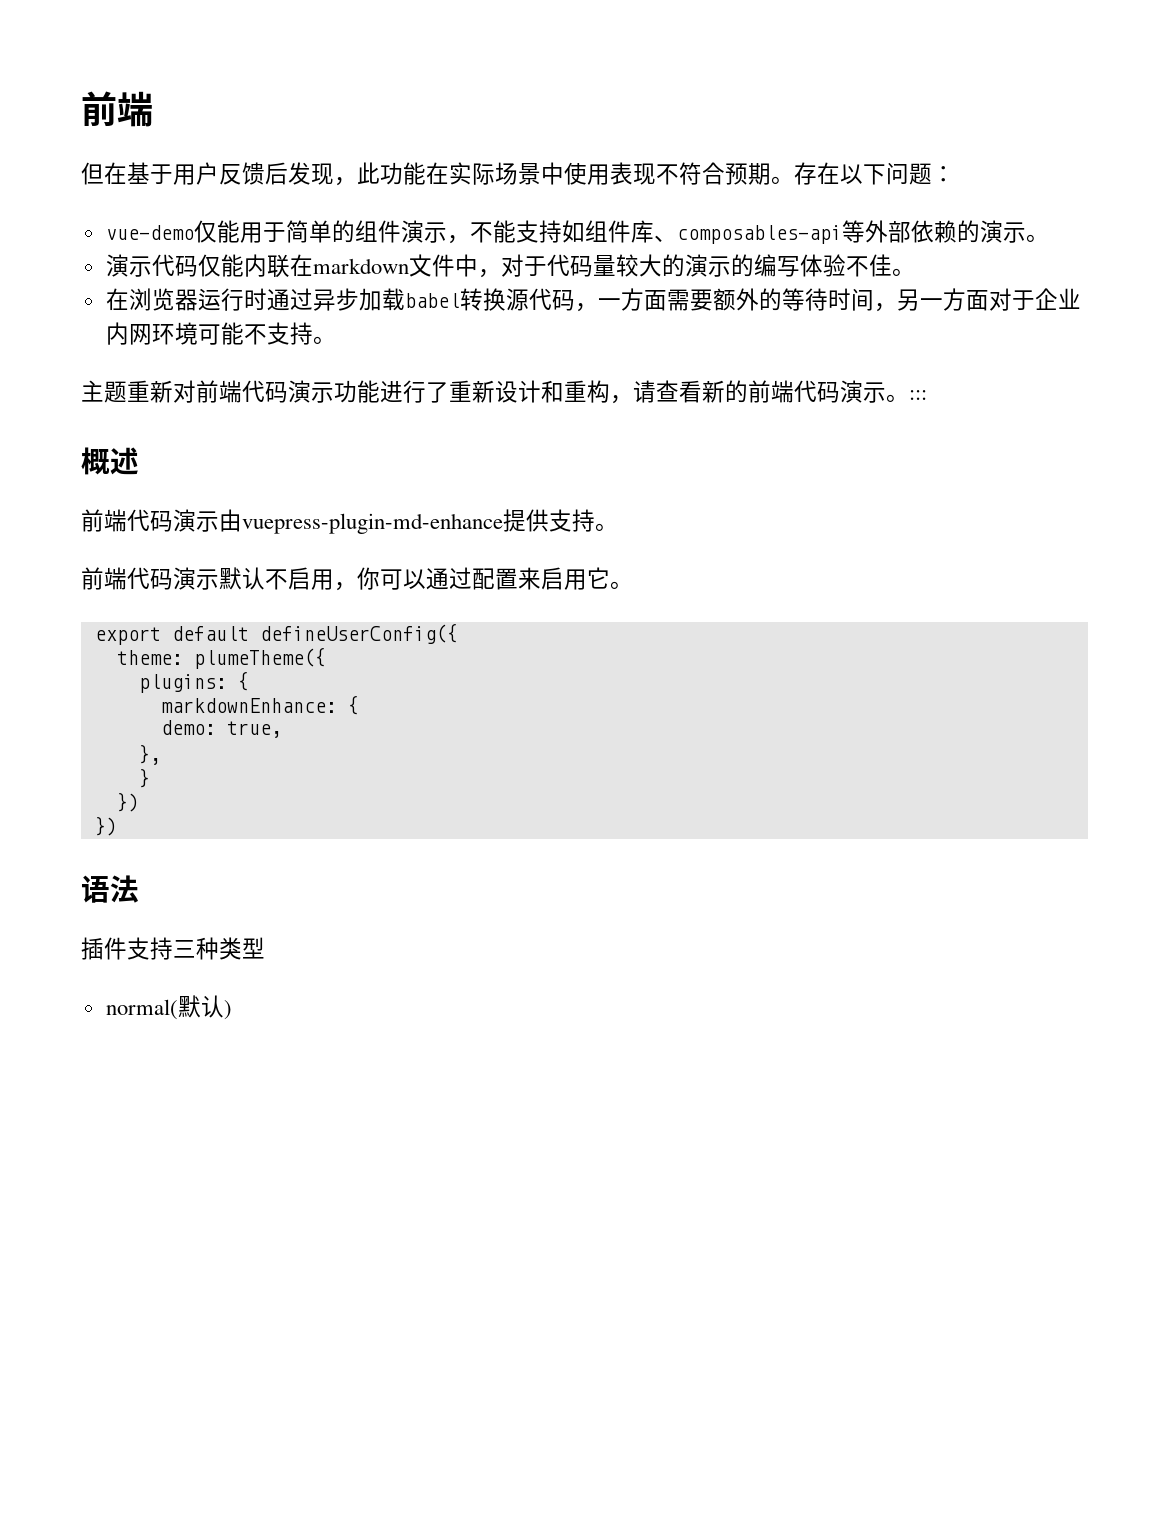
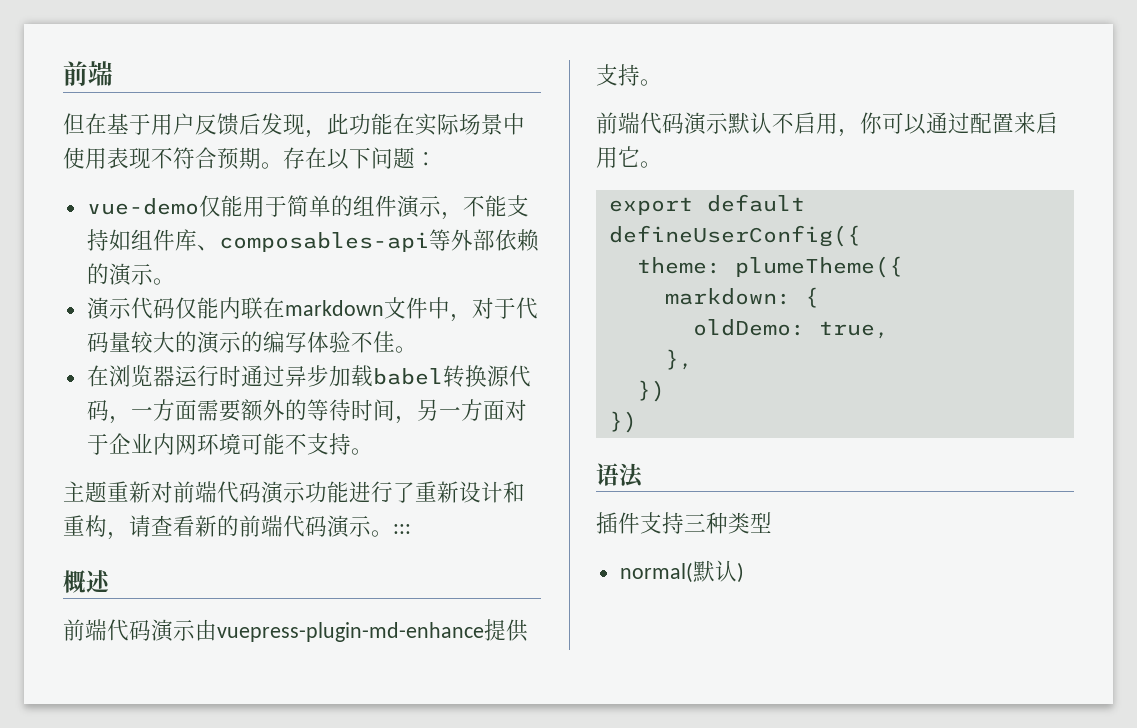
[138,671,249,693] [160,695,359,715] [160,720,216,735] plugins: { // markdownEnhance: { // demo: -> [664,287,819,308] [692,319,805,336] markdown: { // oldDemo:
[138,768,150,788] // } -> (693, 359) none

